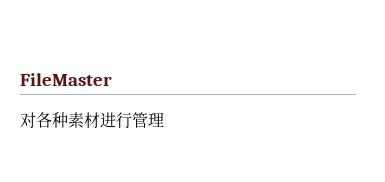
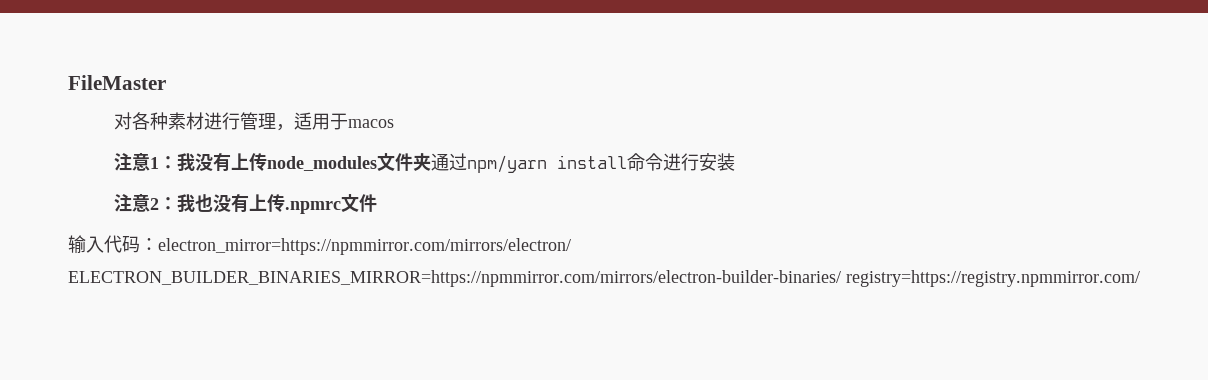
(164, 119) none -> [275,112,394,131] [113,153,735,173] [113,194,377,214] [68,235,571,255] [68,270,1140,287] ，适用于macos // 注意1：我没有上传node_modules文件夹通过npm/yarn install命令进行安装 // 注意2：我也没有上传.npmrc文件 // 输入代码：electron_mirror=https://npmmirror.com/mirrors/electron/ ELECTRON_BUILDER_BINARIES_MIRROR=https://npmmirror.com/mirrors/electron-builder-binaries/ registry=https://registry.npmmirror.com/

